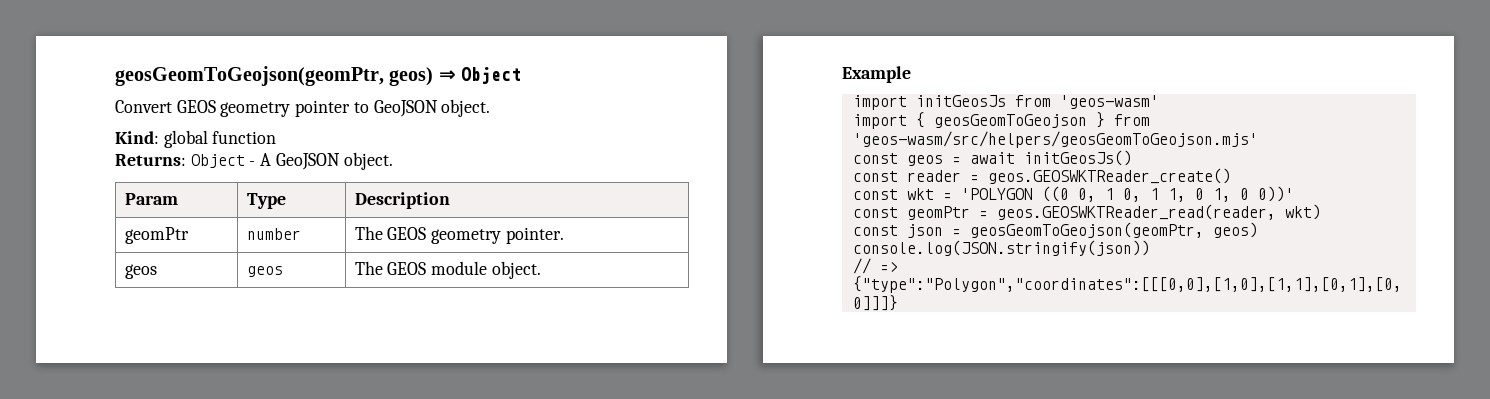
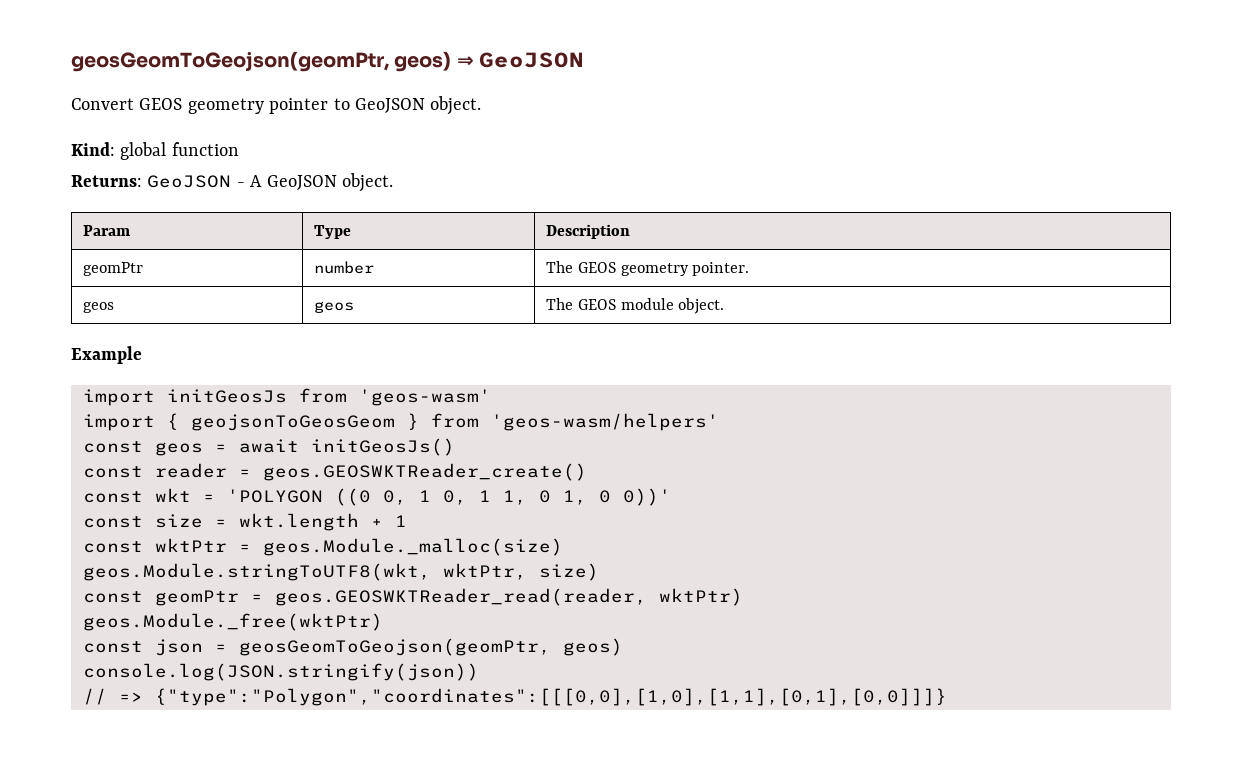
[461,67,522,84] Object -> [478,52,584,68] GeoJSON
[190,154,245,168] Object -> [147,175,232,188] GeoJSON
[933,114,1087,128] geosGeomToGeojson -> [191,414,395,431] geojsonToGeosGeom
[852,131,1258,148] 'geos-wasm/src/helpers/geosGeomToGeojson.mjs' -> [491,413,719,431] 'geos-wasm/helpers'
(1294, 194) none -> [83,513,407,531] [83,538,563,556] [83,563,599,581] // const size = wkt.length + 1 // const wktPtr = geos.Module._malloc(size) // geos.Module.stringToUTF8(wkt, wktPtr, size)
[1284,204,1321,220] wkt) -> [659,588,743,606] [83,613,383,631] wktPtr) // geos.Module._free(wktPtr)

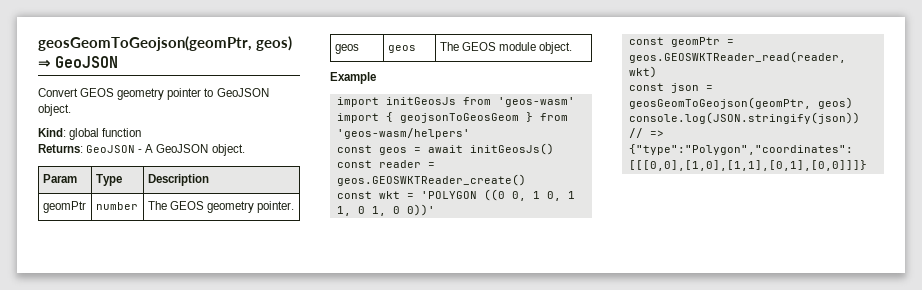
[83,513,407,531] [83,538,563,556] [83,563,599,581] // const size = wkt.length + 1 // const wktPtr = geos.Module._malloc(size) // geos.Module.stringToUTF8(wkt, wktPtr, size) -> (435, 210) none
[659,588,743,606] [83,613,383,631] wktPtr) // geos.Module._free(wktPtr) -> [628,66,657,78] wkt)

